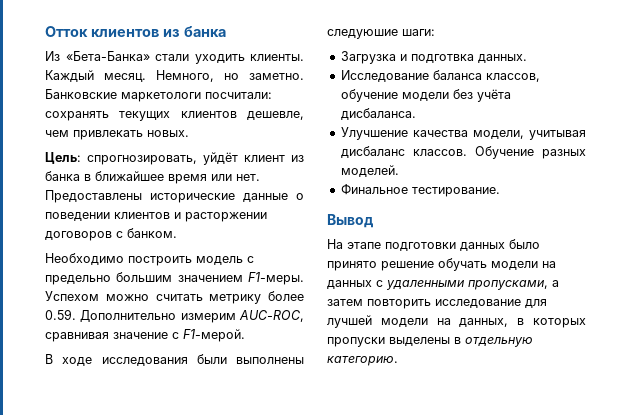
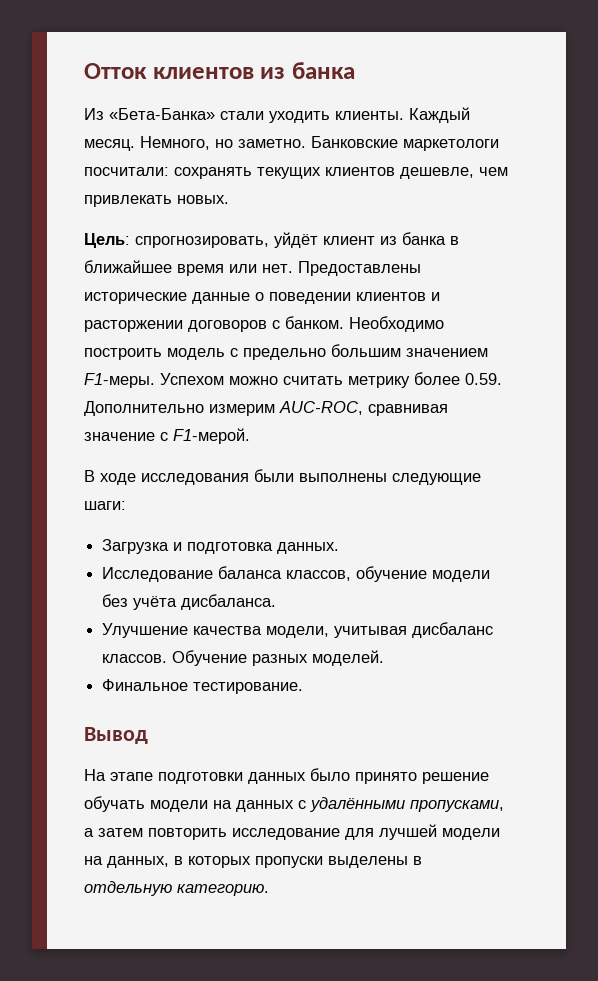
(177, 233) // -> (344, 322) none
[327,29,398,39] следуюшие -> [392,473,481,485] следующие
[410,54,474,63] подготвка -> [187,542,274,554] подготовка
[386,280,464,290] удаленными -> [310,797,405,812] удалёнными

